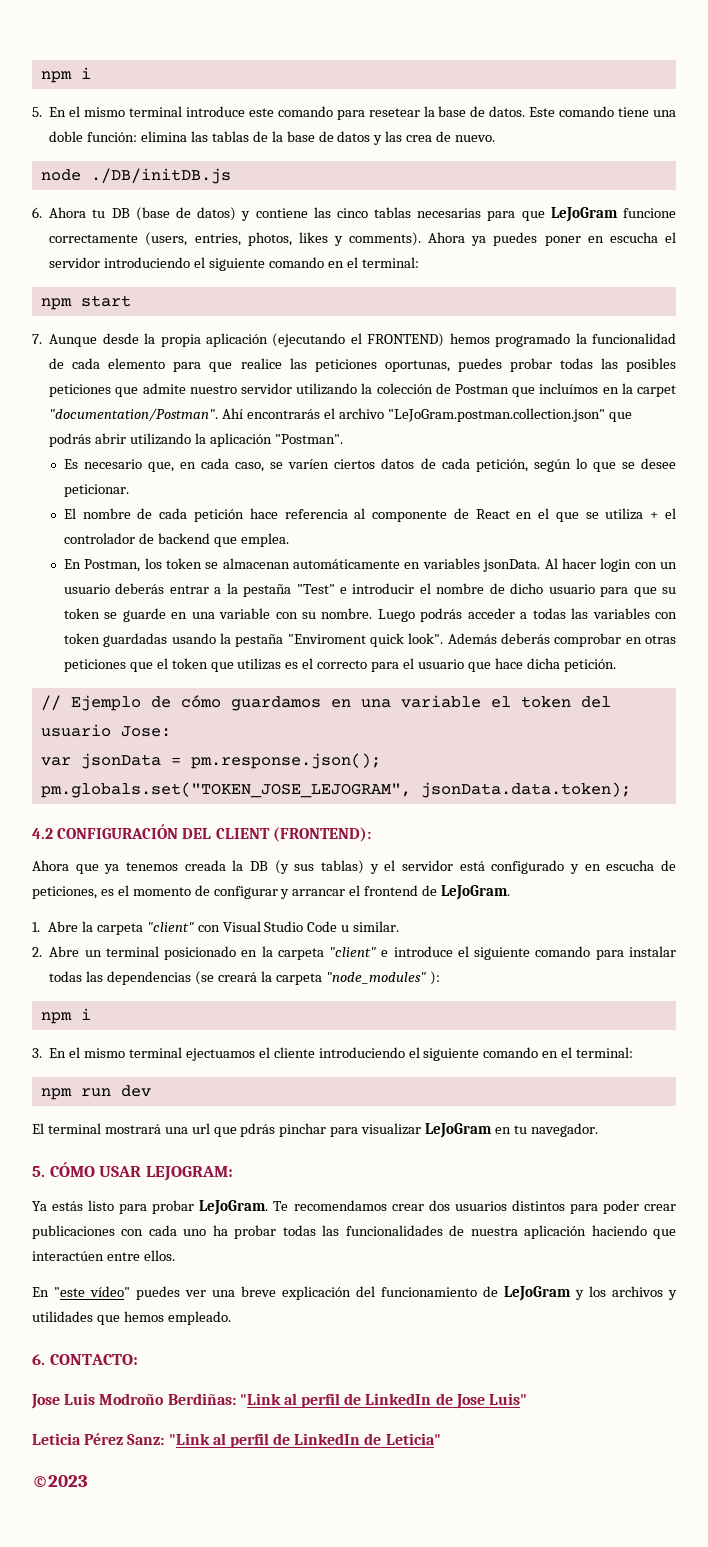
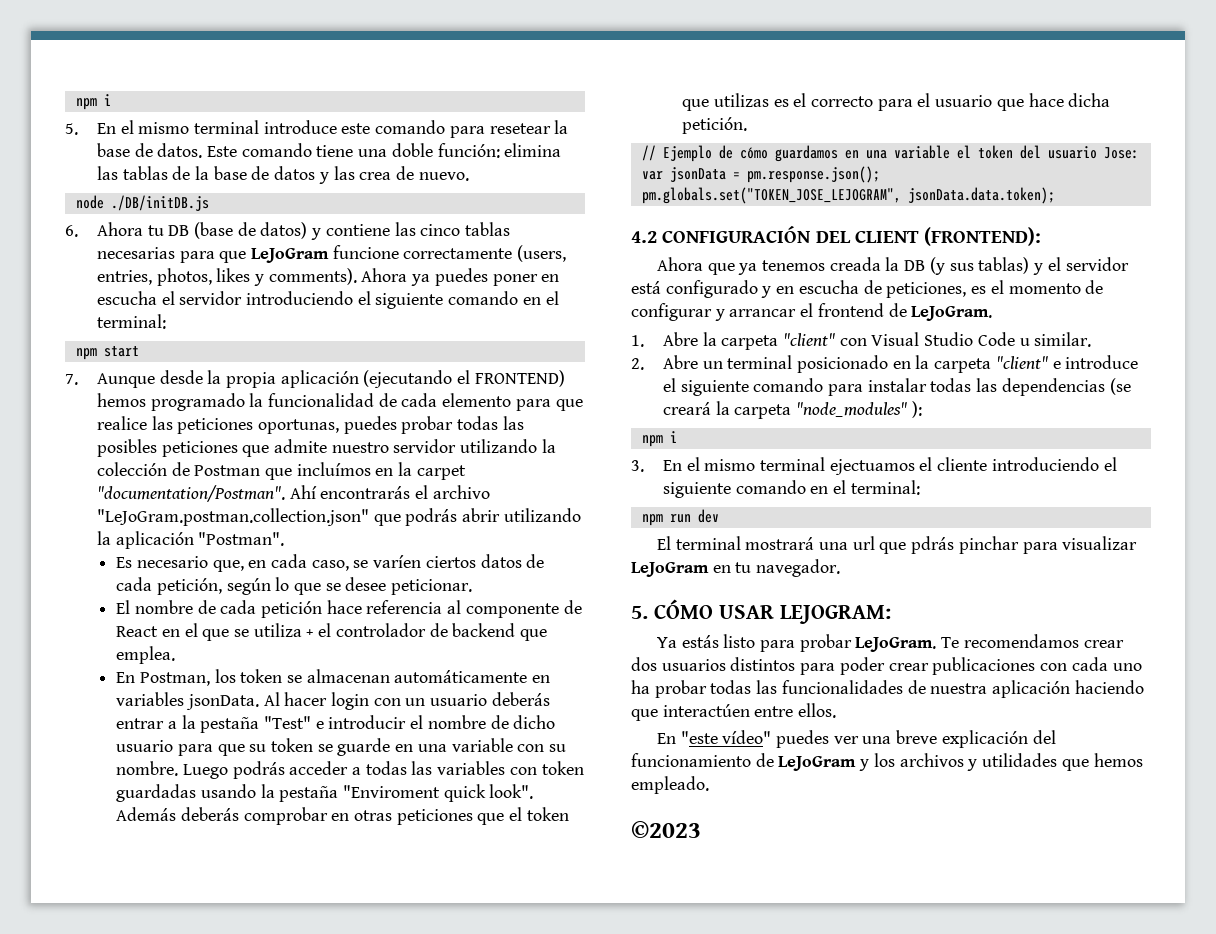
[32,1354,138,1365] [31,1393,528,1409] [32,1433,441,1448] // 6. CONTACTO: // Jose Luis Modroño Berdiñas: "Link al perfil de LinkedIn de Jose Luis" // Leticia Pérez Sanz: "Link al perfil de LinkedIn de Leticia" -> (709, 785) none

